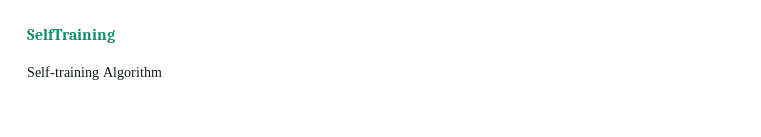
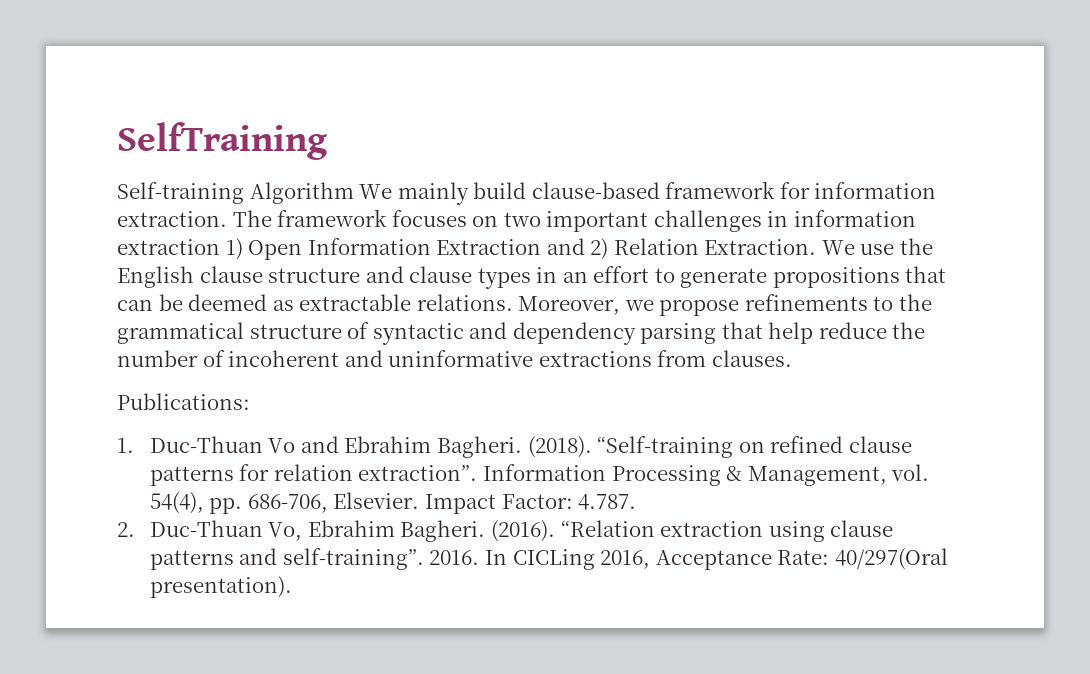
(162, 73) none -> [359,181,937,205] [117,209,916,232] [117,238,933,260] [117,266,947,289] [117,294,932,316] [117,322,926,345] [117,350,792,367] [117,393,250,410] [117,436,912,458] [149,464,930,486] [149,492,637,514] [117,520,894,542] [149,548,948,570] [149,576,292,598] We mainly build clause-based framework for information extraction. The framework focuses on two important challenges in information extraction 1) Open Information Extraction and 2) Relation Extraction. We use the English clause structure and clause types in an effort to generate propositions that can be deemed as extractable relations. Moreover, we propose refinements to the grammatical structure of syntactic and dependency parsing that help reduce the number of incoherent and uninformative extractions from clauses. // Publications: // 1. Duc-Thuan Vo and Ebrahim Bagheri. (2018). “Self-training on refined clause patterns for relation extraction”. Information Processing & Management, vol. 54(4), pp. 686-706, Elsevier. Impact Factor: 4.787. // 2. Duc-Thuan Vo, Ebrahim Bagheri. (2016). “Relation extraction using clause patterns and self-training”. 2016. In CICLing 2016, Acceptance Rate: 40/297(Oral presentation).

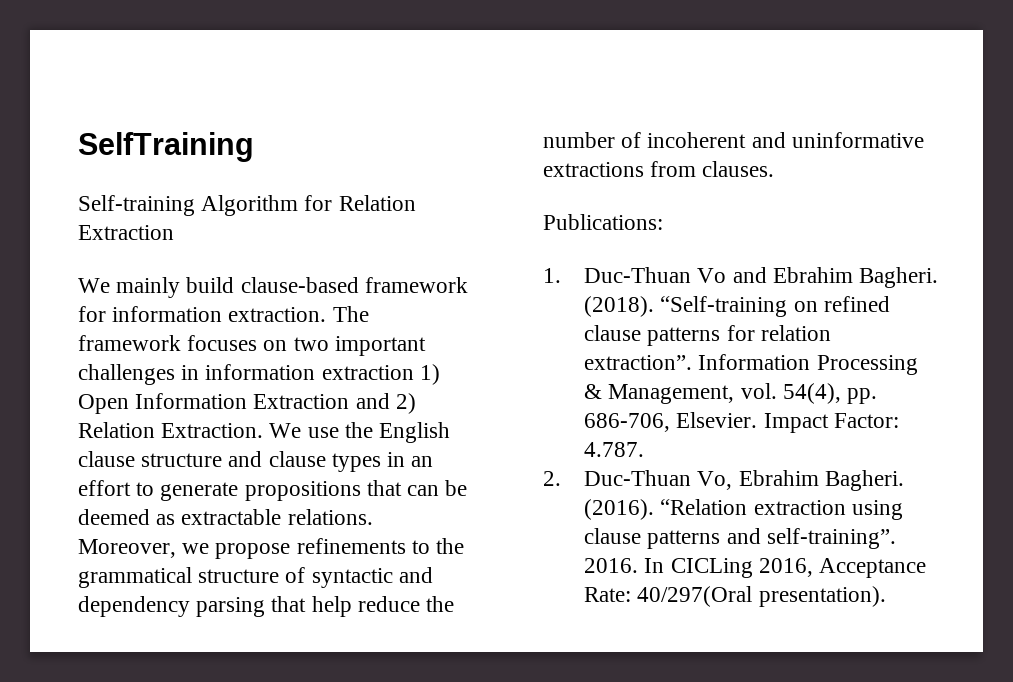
(354, 193) none -> [304,195,416,211] [78,225,174,240] for Relation Extraction //

